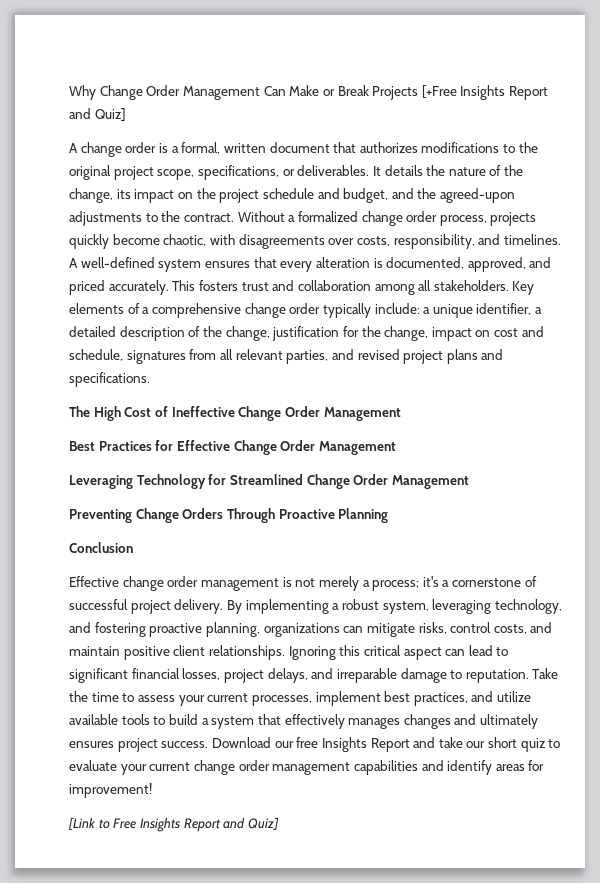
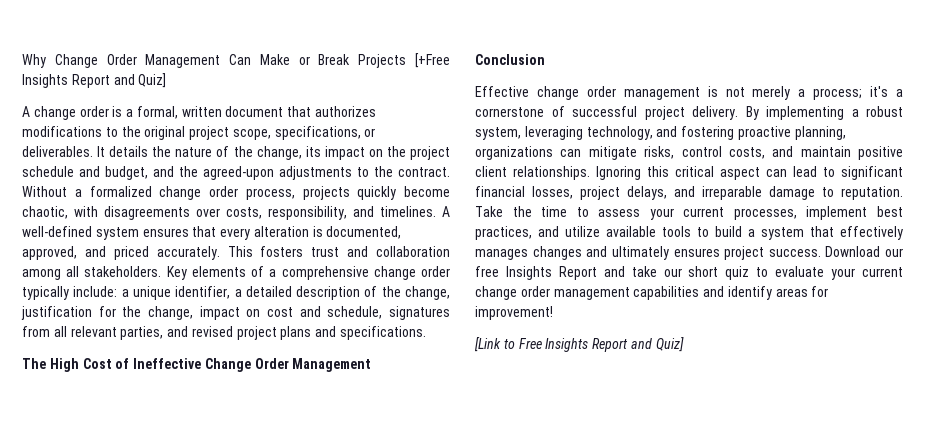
[69,440,396,455] [69,474,469,489] [69,508,389,523] // Best Practices for Effective Change Order Management // Leveraging Technology for Streamlined Change Order Management // Preventing Change Orders Through Proactive Planning -> (372, 365) none

